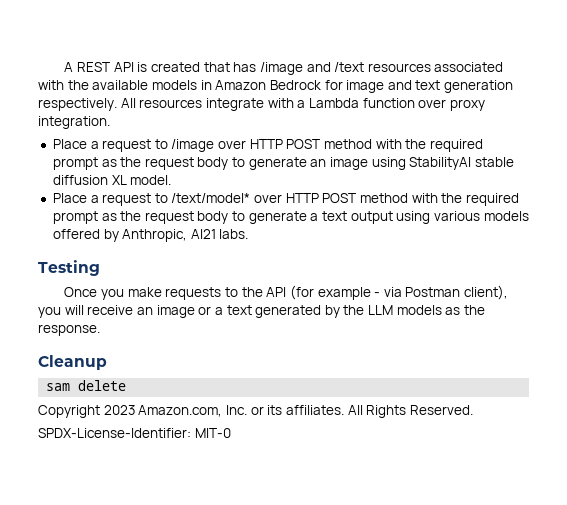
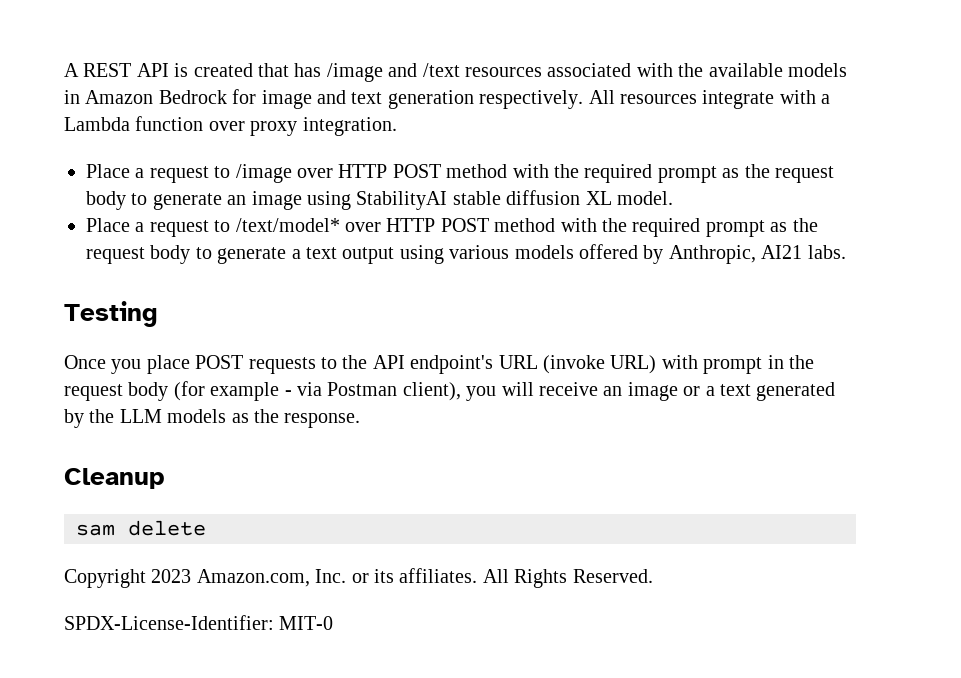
[127,287,162,297] make -> [146,355,244,374] place POST
(287, 292) none -> [410,355,814,374] [64,382,169,401] endpoint's URL (invoke URL) with prompt in the request body

